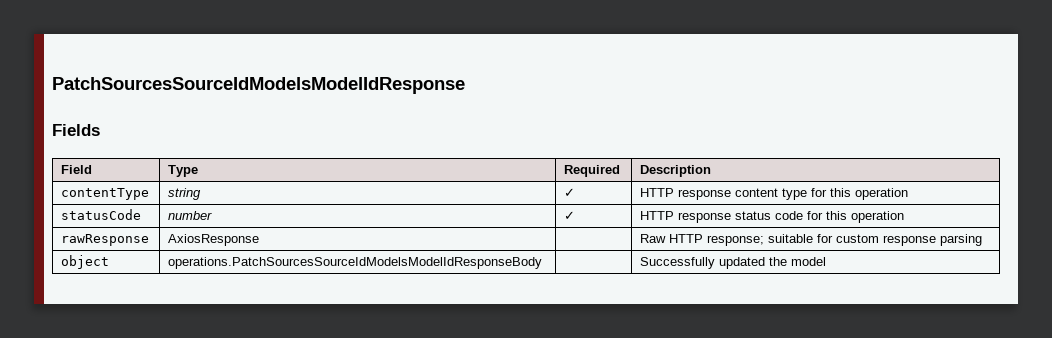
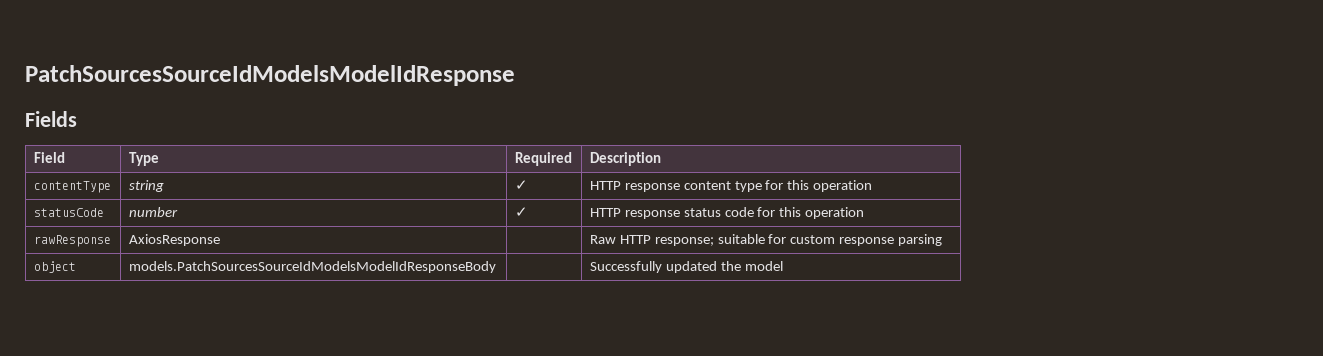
[167,257,542,269] operations.PatchSourcesSourceIdModelsModelIdResponseBody -> [128,261,496,273] models.PatchSourcesSourceIdModelsModelIdResponseBody

